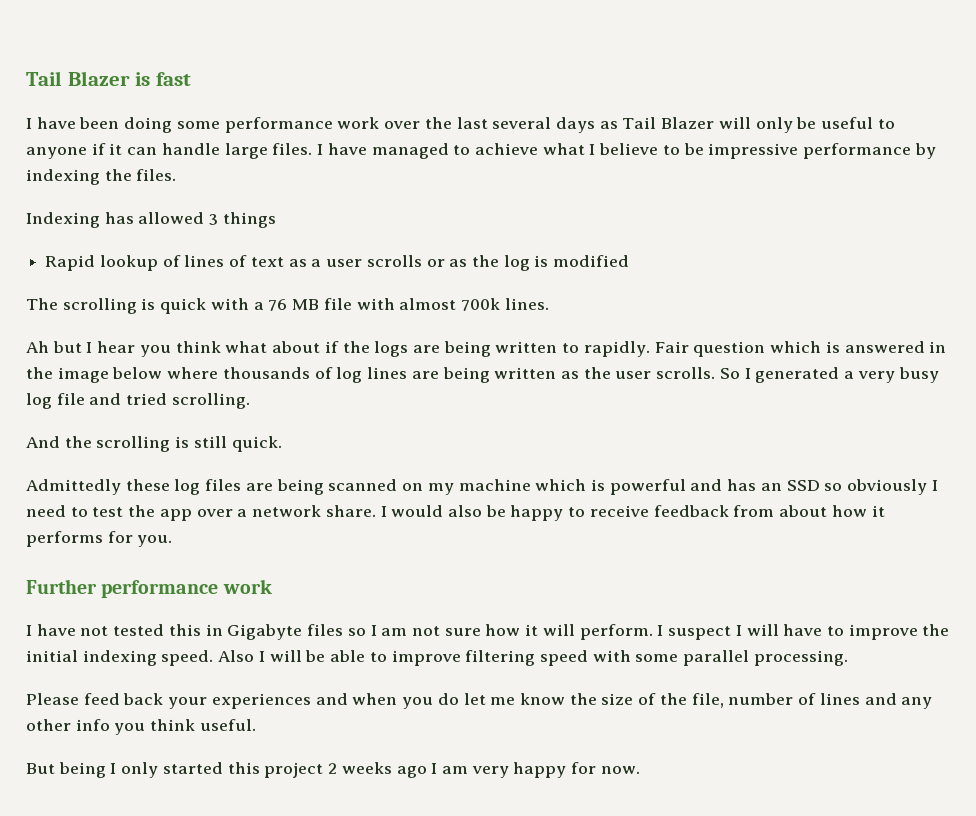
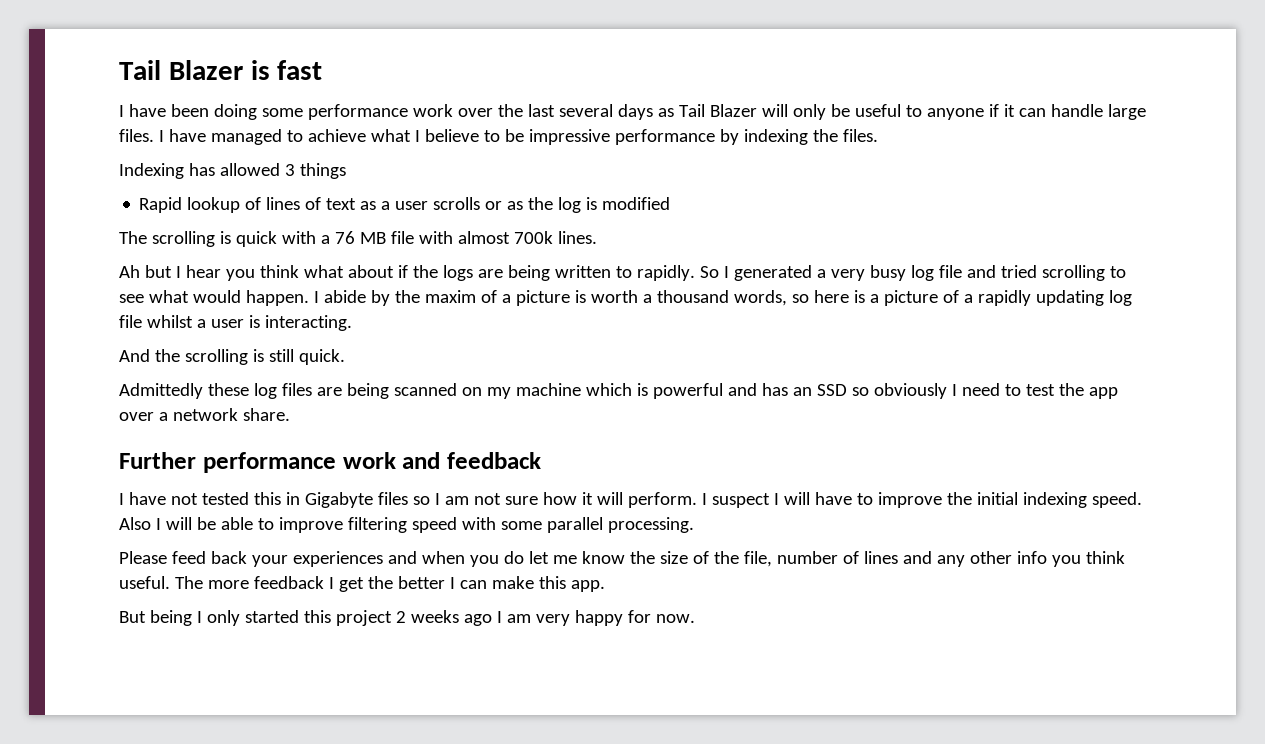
[654,341,947,357] [26,367,716,383] Fair question which is answered in the image below where thousands of log lines are being written as the user scrolls. -> (695, 273) none
[171,393,250,409] scrolling. -> [1041,265,1126,281] [119,290,1132,306] [119,315,352,331] scrolling to see what would happen. I abide by the maxim of a picture is worth a thousand words, so here is a picture of a rapidly updating log file whilst a user is interacting.
[380,505,885,521] [26,531,173,547] I would also be happy to receive feedback from about how it performs for you. -> (290, 414) none
(272, 586) none -> [402,452,541,469] and feedback
(256, 725) none -> [174,576,605,592] The more feedback I get the better I can make this app.

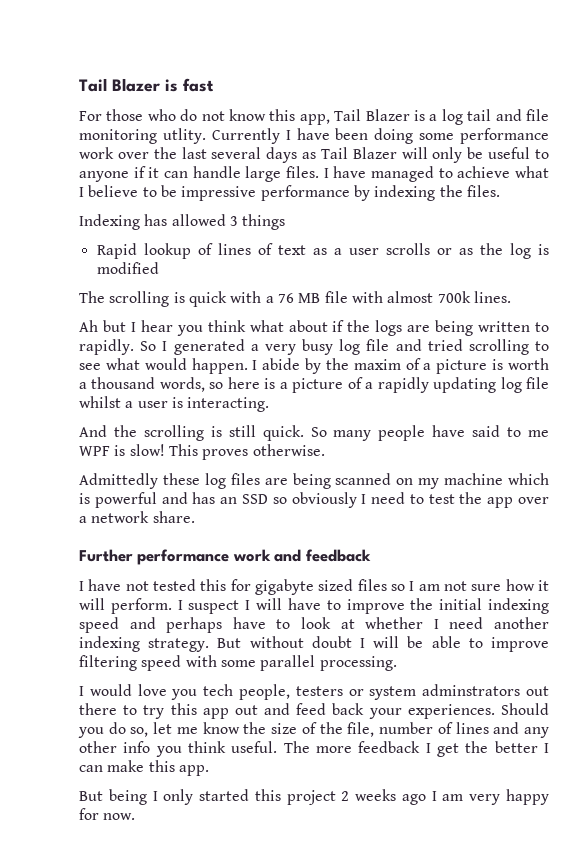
(323, 70) none -> [79,109,549,125] [79,128,280,144] For those who do not know this app, Tail Blazer is a log tail and file monitoring utlity. Currently
(345, 357) none -> [310,425,549,441] [79,444,325,460] So many people have said to me WPF is slow! This proves otherwise.
[285,492,373,508] in Gigabyte -> [230,579,354,595] for gigabyte sized
[1091,492,1142,508] [119,517,151,530] speed. Also -> [79,617,549,633] [79,636,352,652] speed and perhaps have to look at whether I need another indexing strategy. But without doubt
[119,551,465,567] Please feed back your experiences and when -> [79,684,549,700] [79,703,549,719] I would love you tech people, testers or system adminstrators out there to try this app out and feed back your experiences. Should
(524, 557) none -> [130,727,149,737] so,

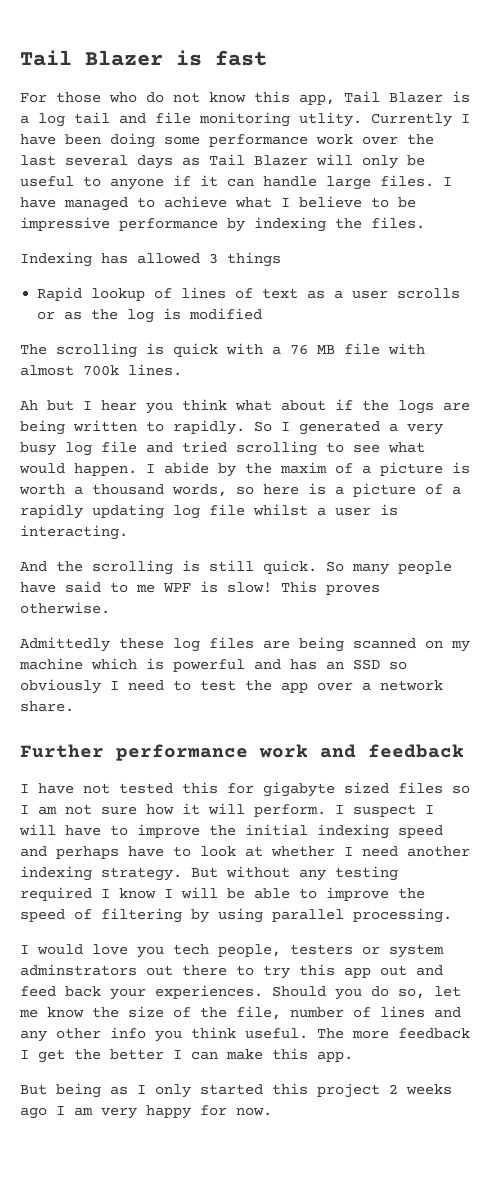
[311,636,352,648] doubt -> [299,866,398,881] [20,887,156,901] any testing required I know
[79,655,256,671] filtering speed with some -> [398,888,425,899] [20,908,263,923] the speed of filtering by using
(147, 797) none -> [110,1086,128,1095] as

